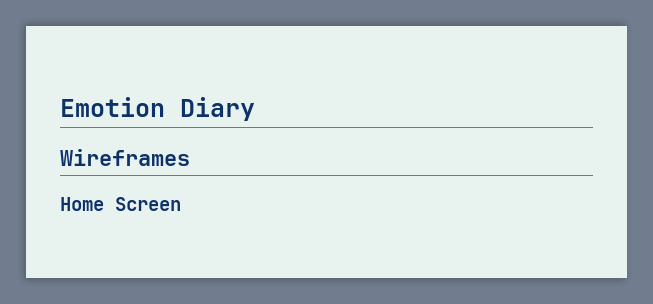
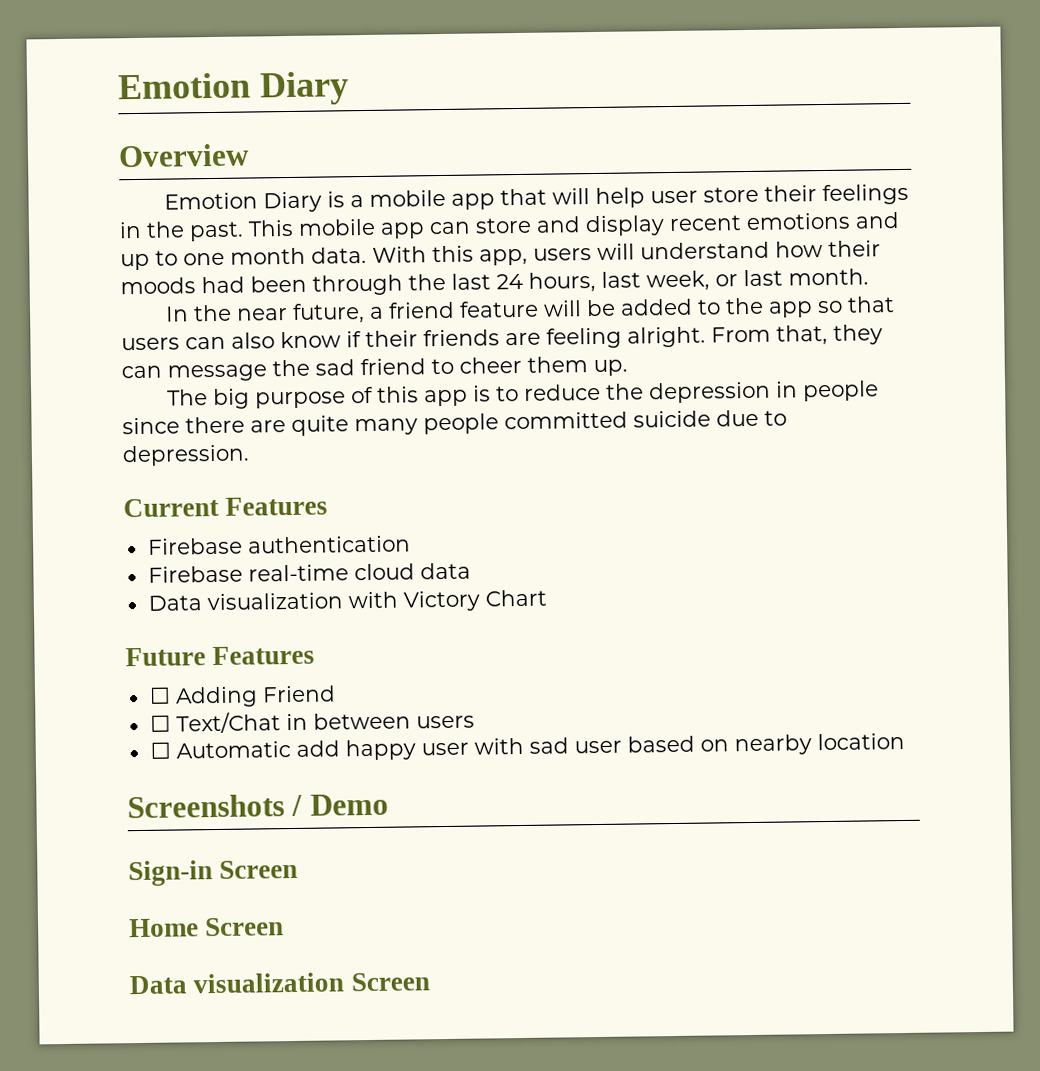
[60,149,190,166] Wireframes -> [118,143,250,168] [164,183,910,213] [119,212,900,242] [120,240,881,271] [120,268,869,296] [165,296,896,324] [121,324,883,351] [121,356,628,382] [167,380,880,410] [122,409,787,436] [122,444,250,467] [123,496,329,518] [147,535,411,555] [147,562,471,583] [147,589,547,612] [125,645,316,667] [148,685,336,708] [149,711,475,734] [149,732,905,761] [127,793,389,819] [128,859,299,887] Overview // Emotion Diary is a mobile app that will help user store their feelings in the past. This mobile app can store and display recent emotions and up to one month data. With this app, users will understand how their moods had been through the last 24 hours, last week, or last month. // In the near future, a friend feature will be added to the app so that users can also know if their friends are feeling alright. From that, they can message the sad friend to cheer them up. // The big purpose of this app is to reduce the depression in people since there are quite many people committed suicide due to depression. // Current Features // Firebase authentication // Firebase real-time cloud data // Data visualization with Victory Chart // Future Features // ☐ Adding Friend // ☐ Text/Chat in between users // ☐ Automatic add happy user with sad user based on nearby location // Screenshots / Demo // Sign-in Screen
(181, 204) none -> [129,972,430,995] // Data visualization Screen

